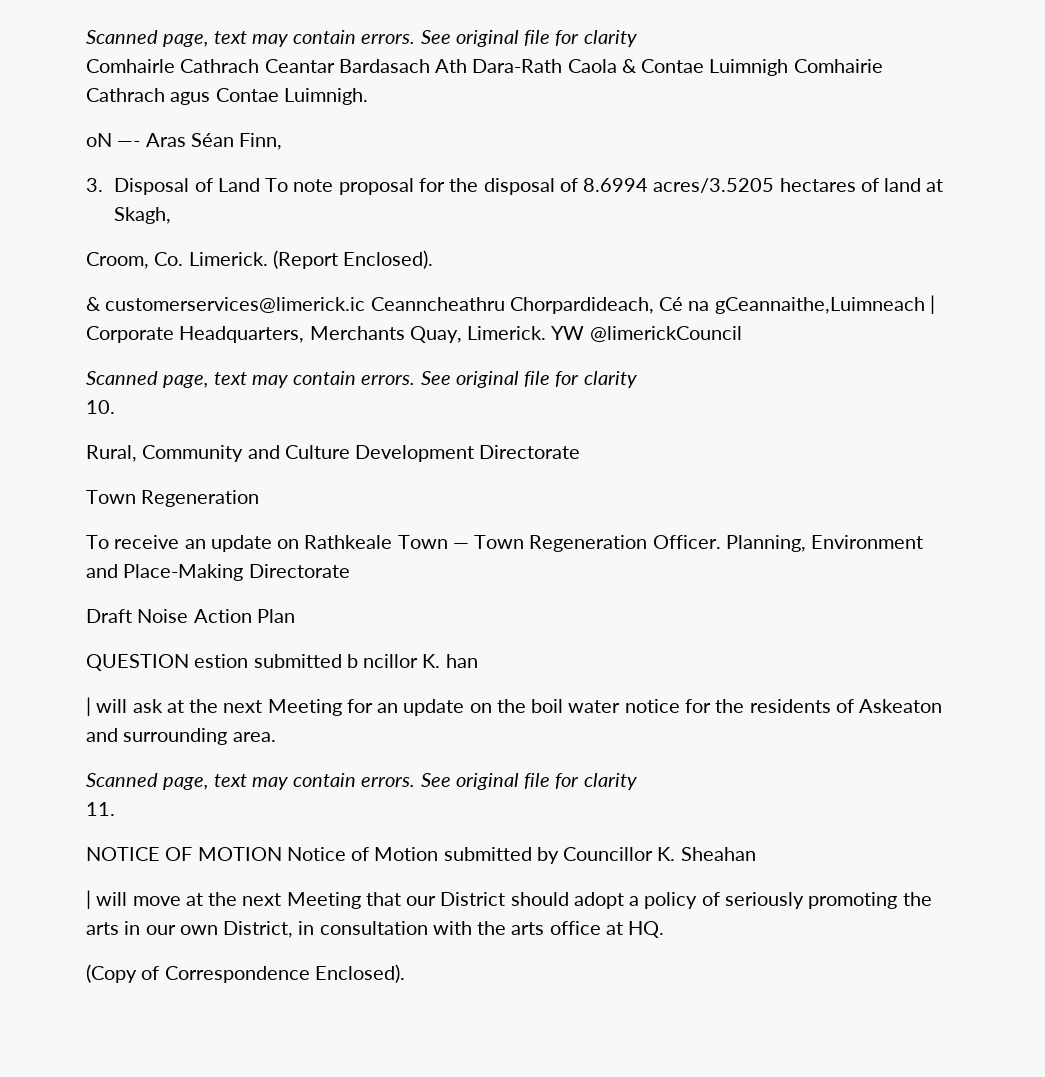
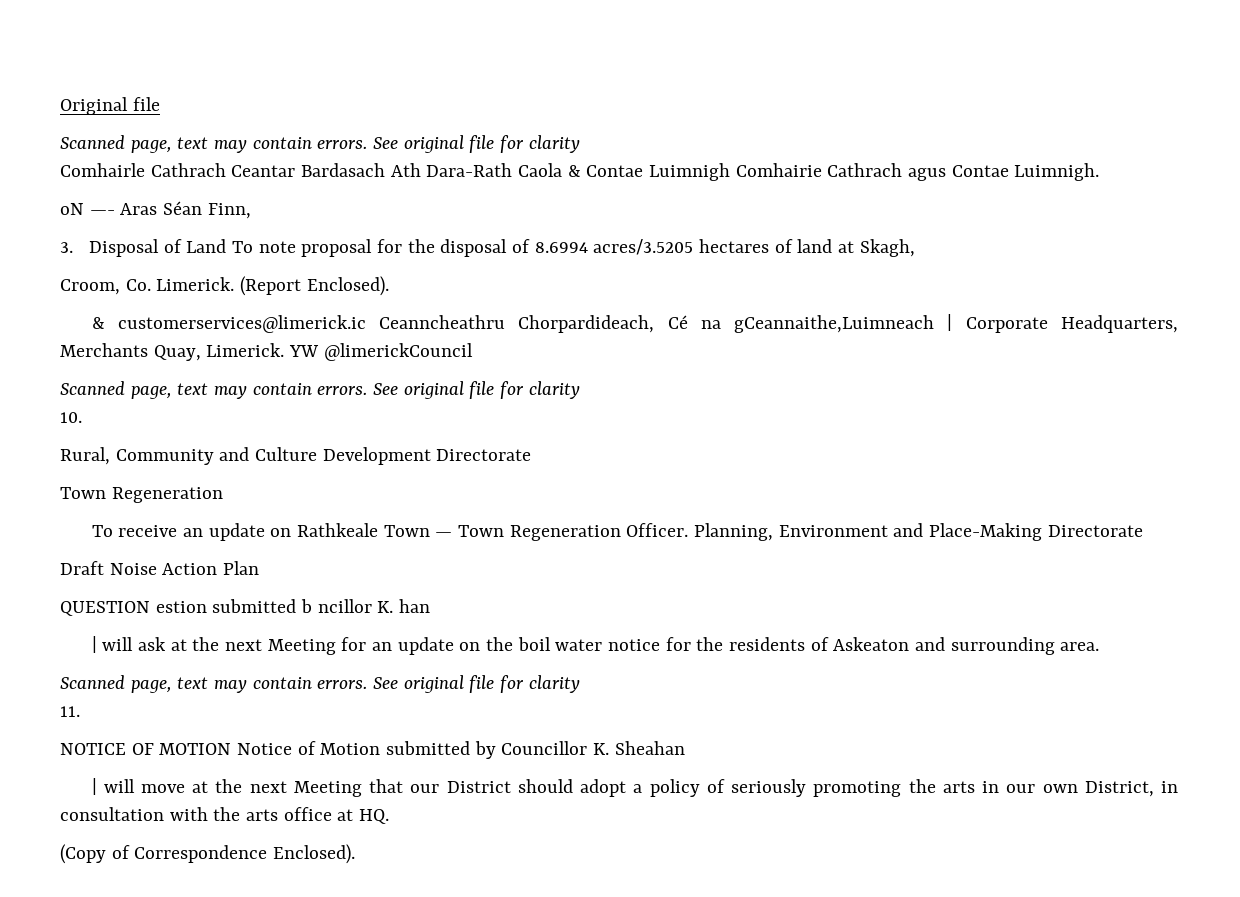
(86, 37) none -> [60,97,160,115] Original file //

